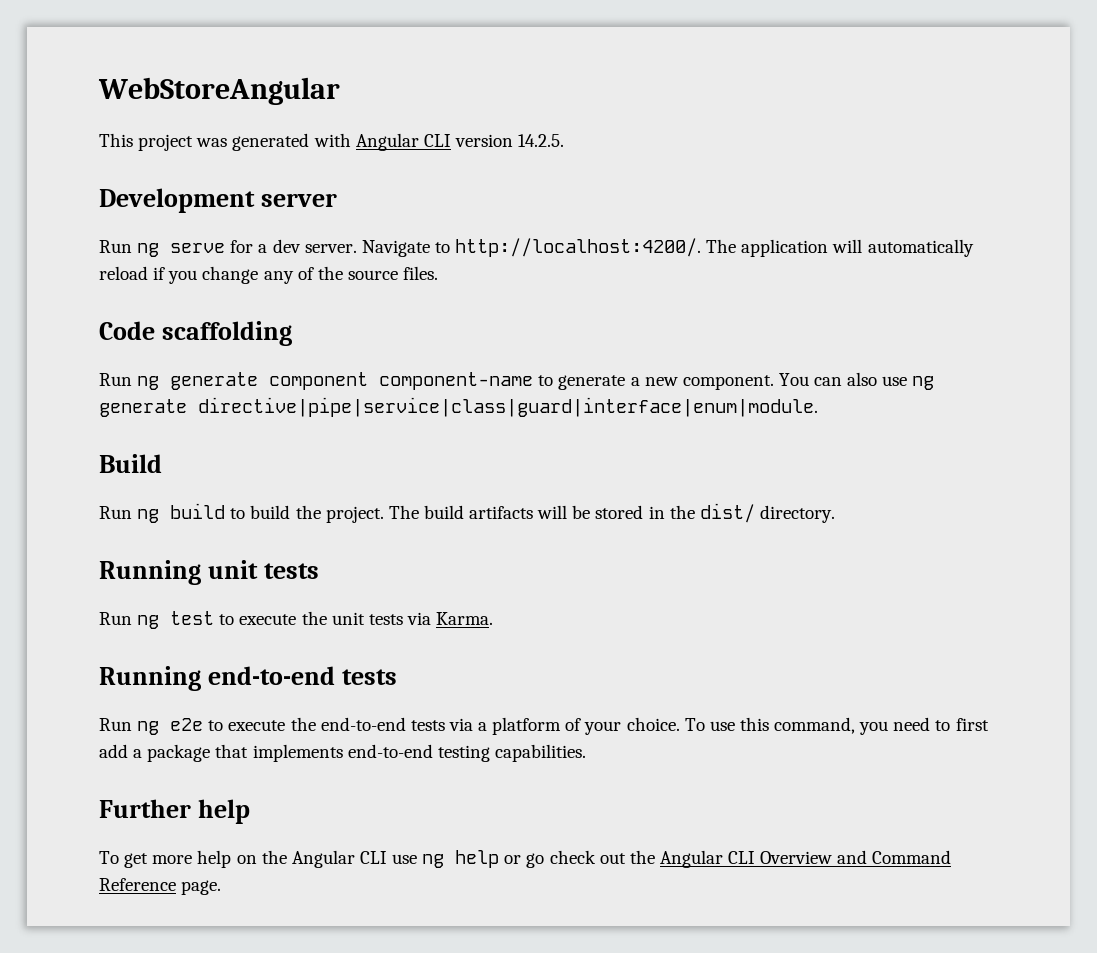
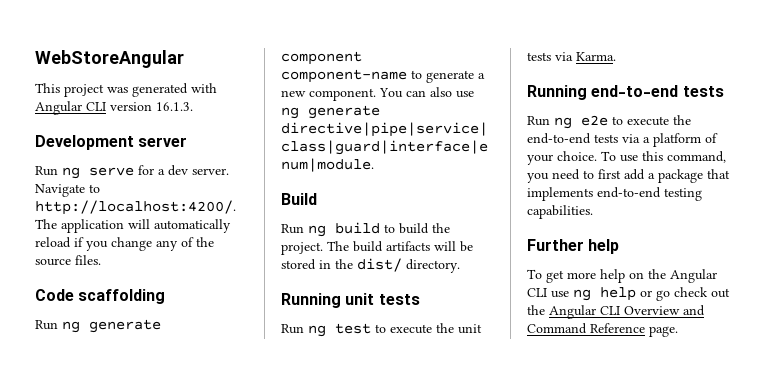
[518,134,565,147] 14.2.5. -> [156,102,193,111] 16.1.3.

